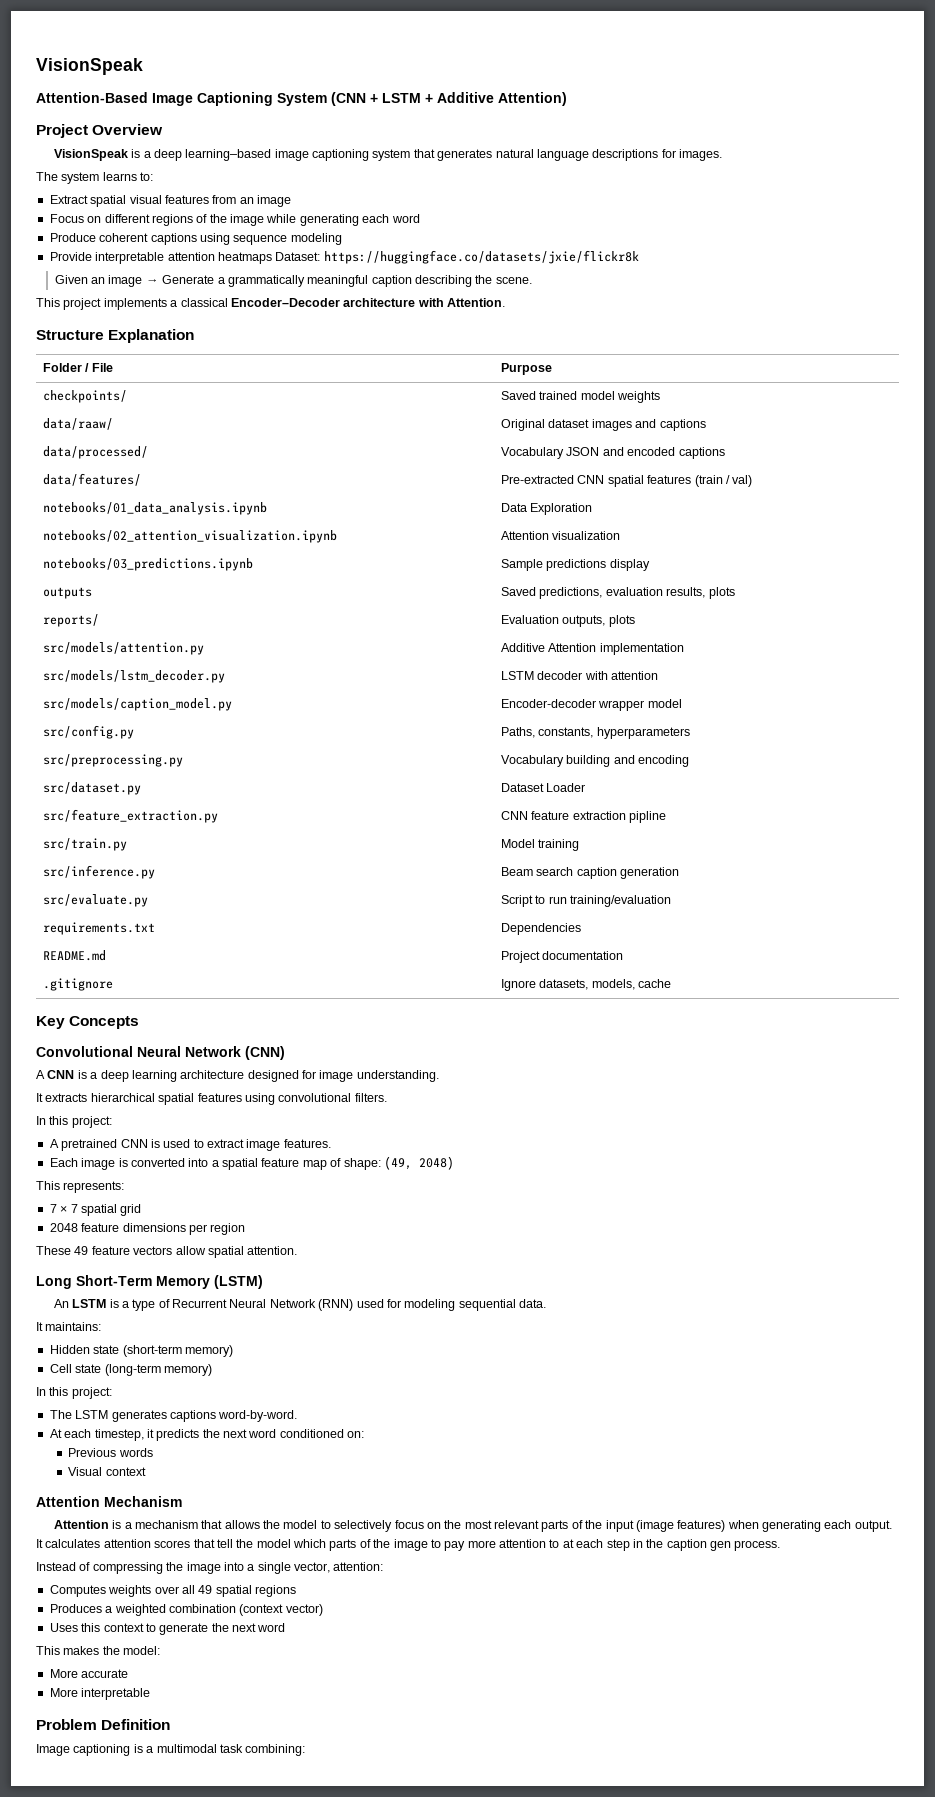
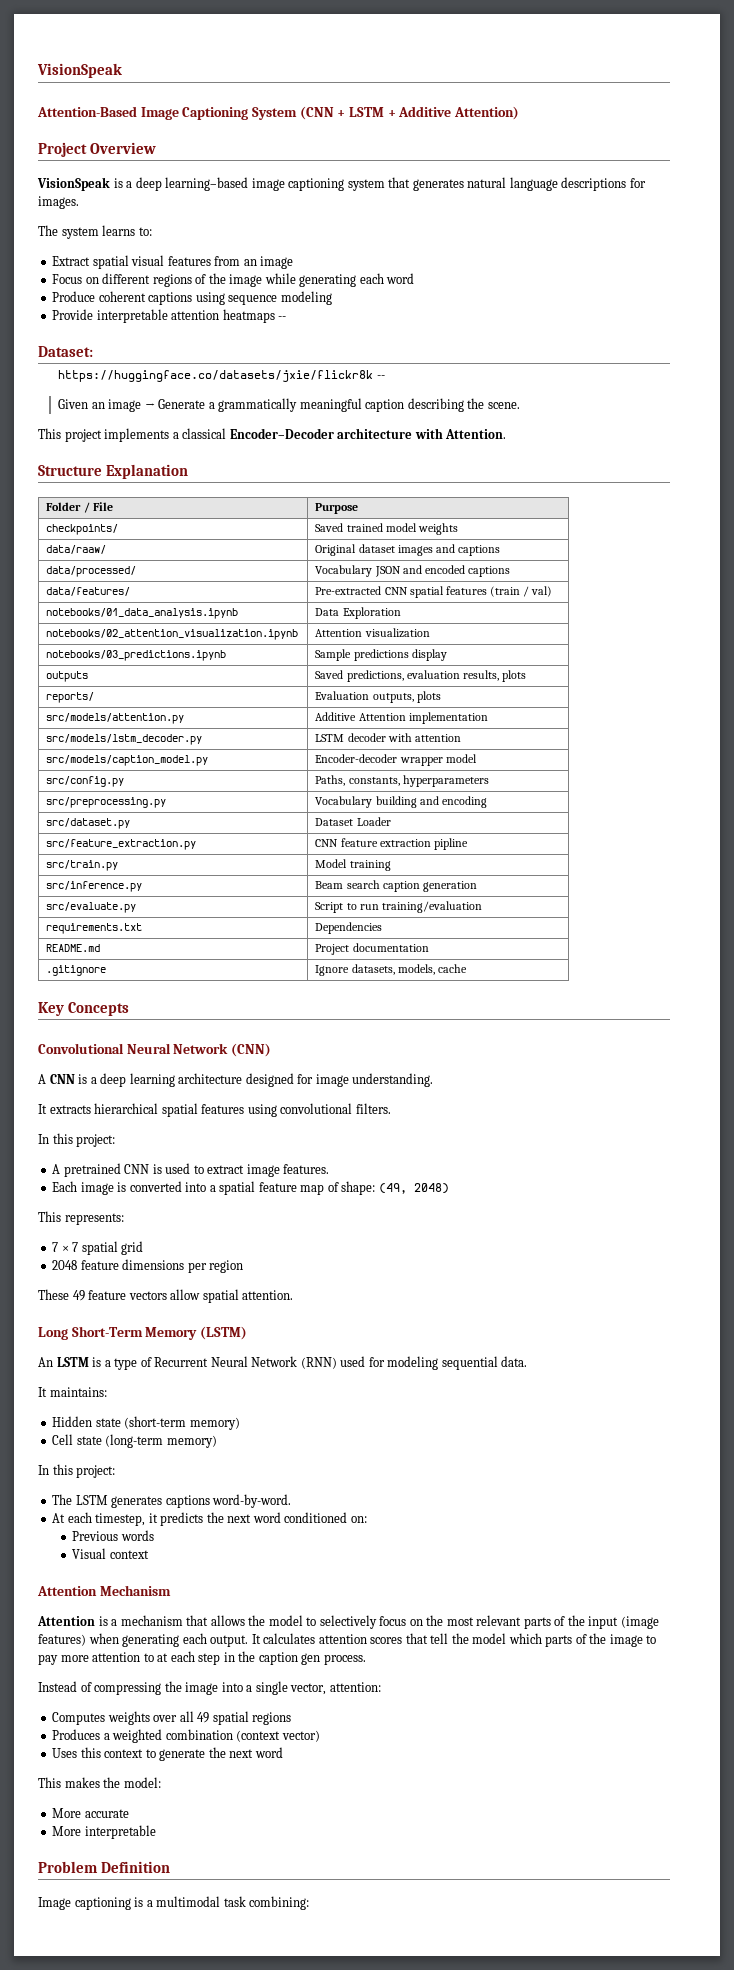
(272, 258) none -> [278,316,287,320] -- //
(321, 256) none -> (93, 351) //
(639, 257) none -> [376,375,385,379] --

